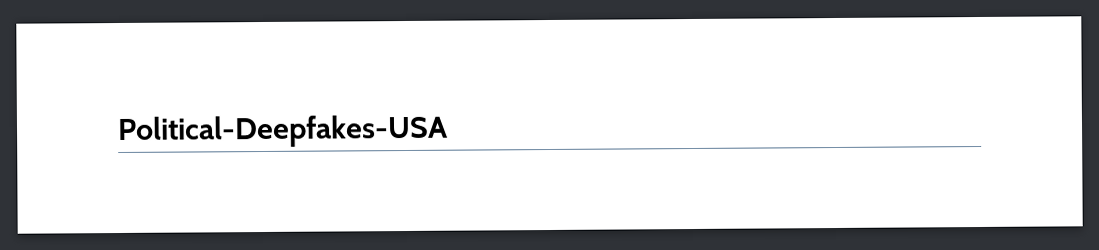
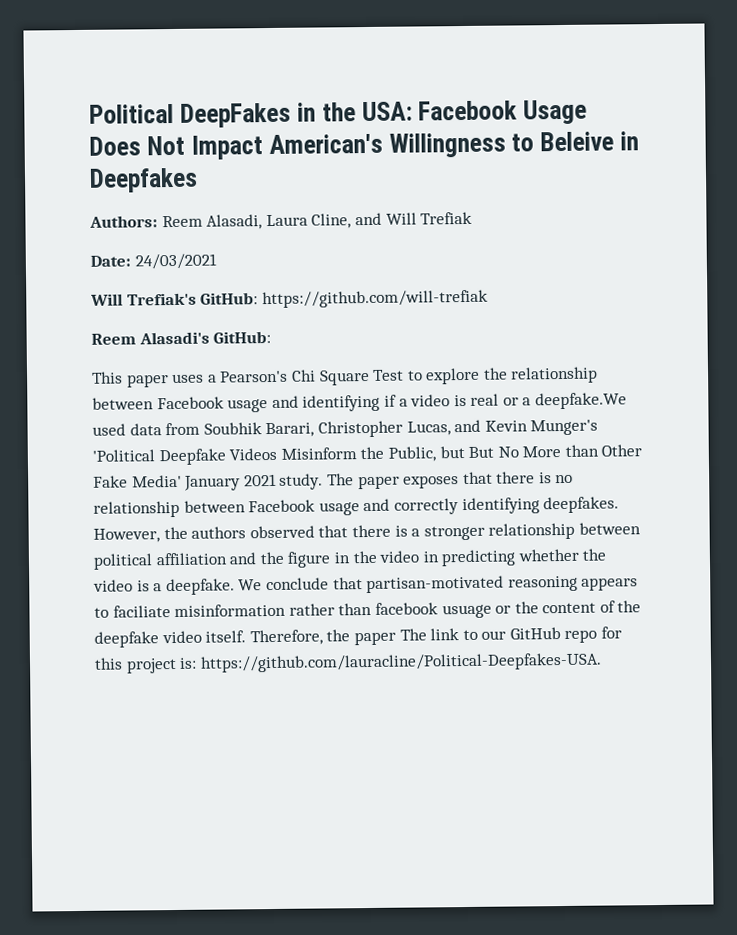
[117,114,448,149] Political-Deepfakes-USA -> [89,99,588,128] [89,131,640,160] [89,167,198,193] [89,211,473,230] [90,253,217,270] [90,289,488,309] [91,330,272,345] [92,366,599,388] [92,392,628,413] [92,419,599,438] [92,444,643,466] [93,471,574,491] [93,496,620,518] [93,522,641,543] [93,548,607,570] [93,575,639,596] [94,600,642,619] [94,626,623,648] [94,652,602,674] Political DeepFakes in the USA: Facebook Usage Does Not Impact American's Willingness to Beleive in Deepfakes // Authors: Reem Alasadi, Laura Cline, and Will Trefiak // Date: 24/03/2021 // Will Trefiak's GitHub: https://github.com/will-trefiak // Reem Alasadi's GitHub: // This paper uses a Pearson's Chi Square Test to explore the relationship between Facebook usage and identifying if a video is real or a deepfake.We used data from Soubhik Barari, Christopher Lucas, and Kevin Munger's 'Political Deepfake Videos Misinform the Public, but But No More than Other Fake Media' January 2021 study. The paper exposes that there is no relationship between Facebook usage and correctly identifying deepfakes. However, the authors observed that there is a stronger relationship between political affiliation and the figure in the video in predicting whether the video is a deepfake. We conclude that partisan-motivated reasoning appears to faciliate misinformation rather than facebook usuage or the content of the deepfake video itself. Therefore, the paper The link to our GitHub repo for this project is: https://github.com/lauracline/Political-Deepfakes-USA.

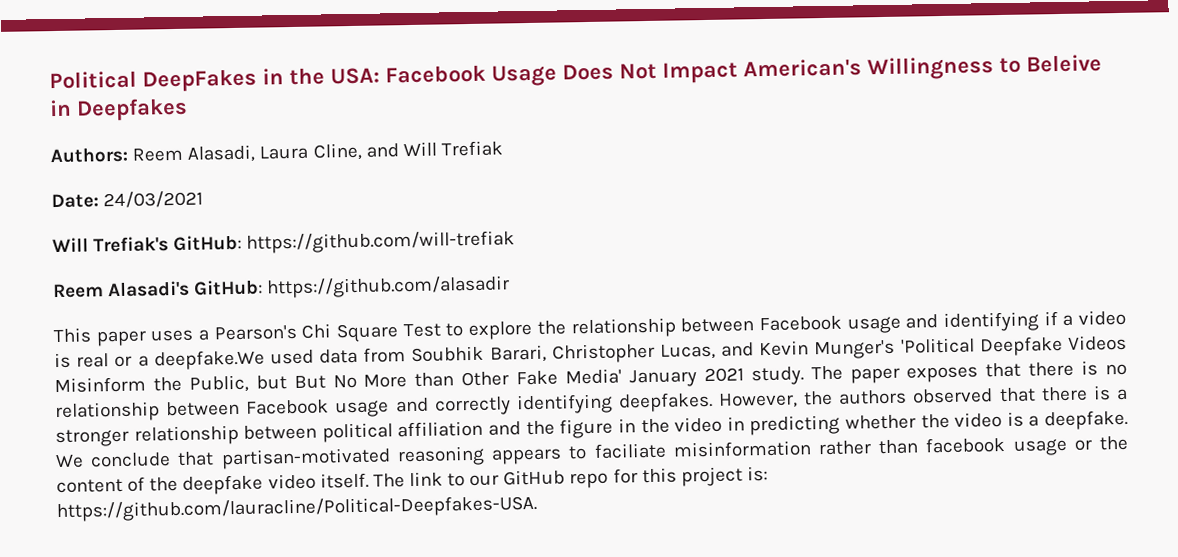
(272, 337) none -> [266,275,511,299] https://github.com/alasadir
[441,604,492,619] usuage -> [1012,438,1068,456] usage
[249,629,396,646] Therefore, the paper -> (369, 480) none

